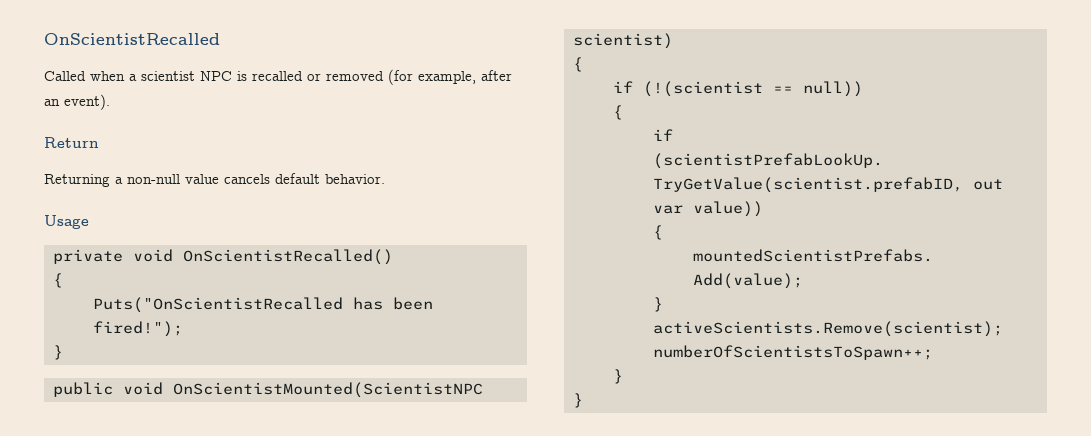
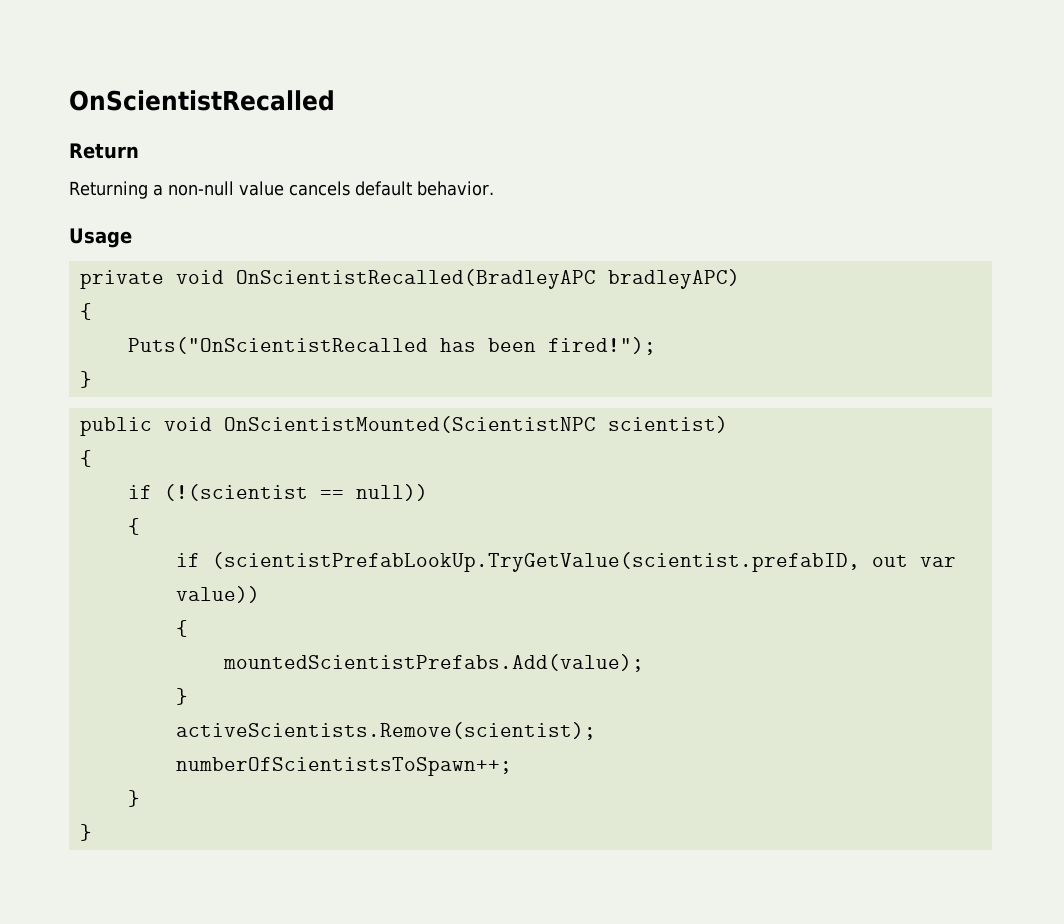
[44,69,512,85] [44,94,110,110] // Called when a scientist NPC is recalled or removed (for example, after an event). -> (335, 100) none
[182,249,393,265] OnScientistRecalled() -> [235,269,740,289] OnScientistRecalled(BradleyAPC bradleyAPC)

